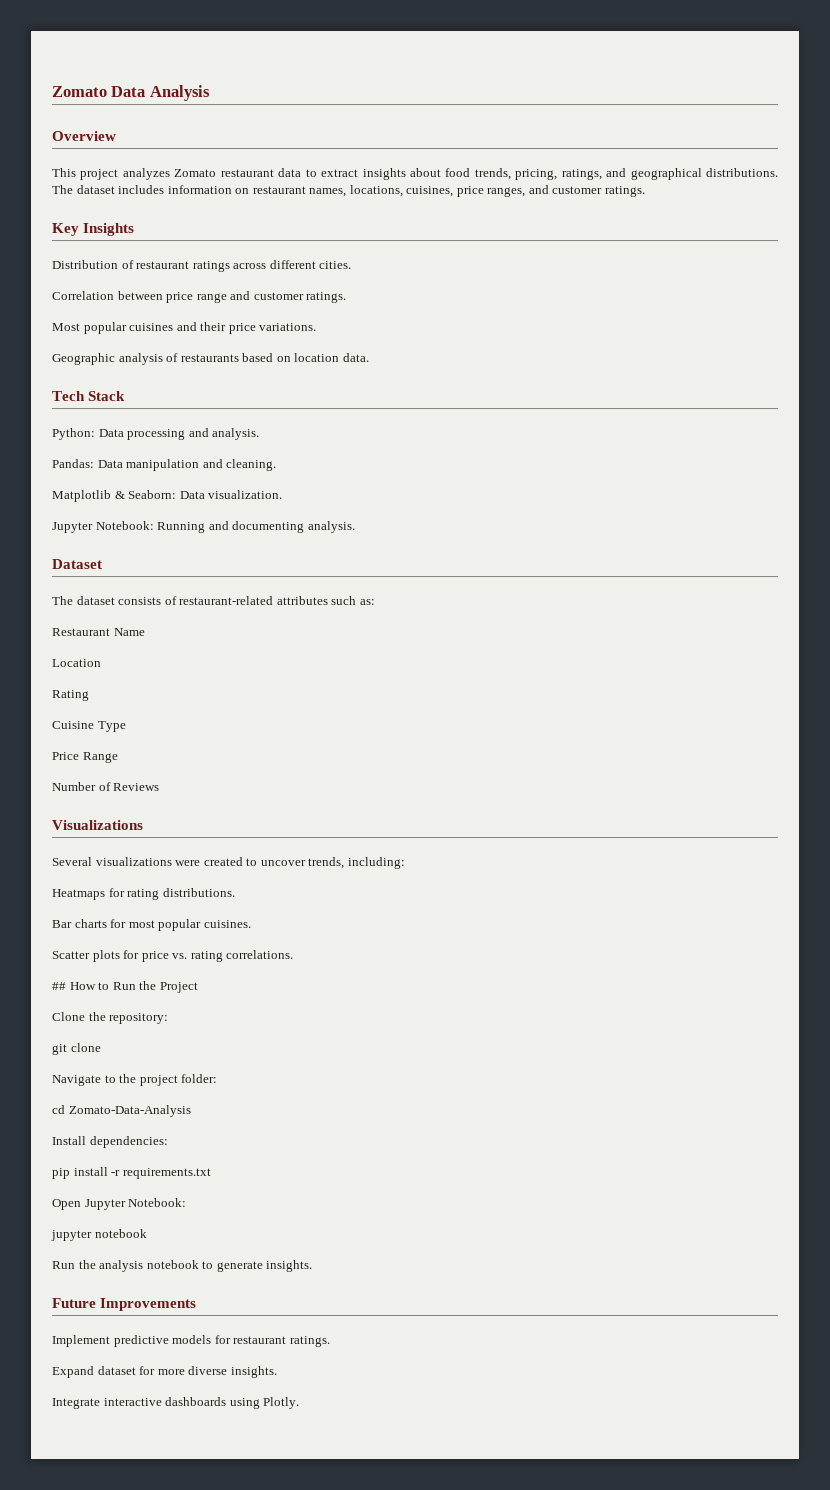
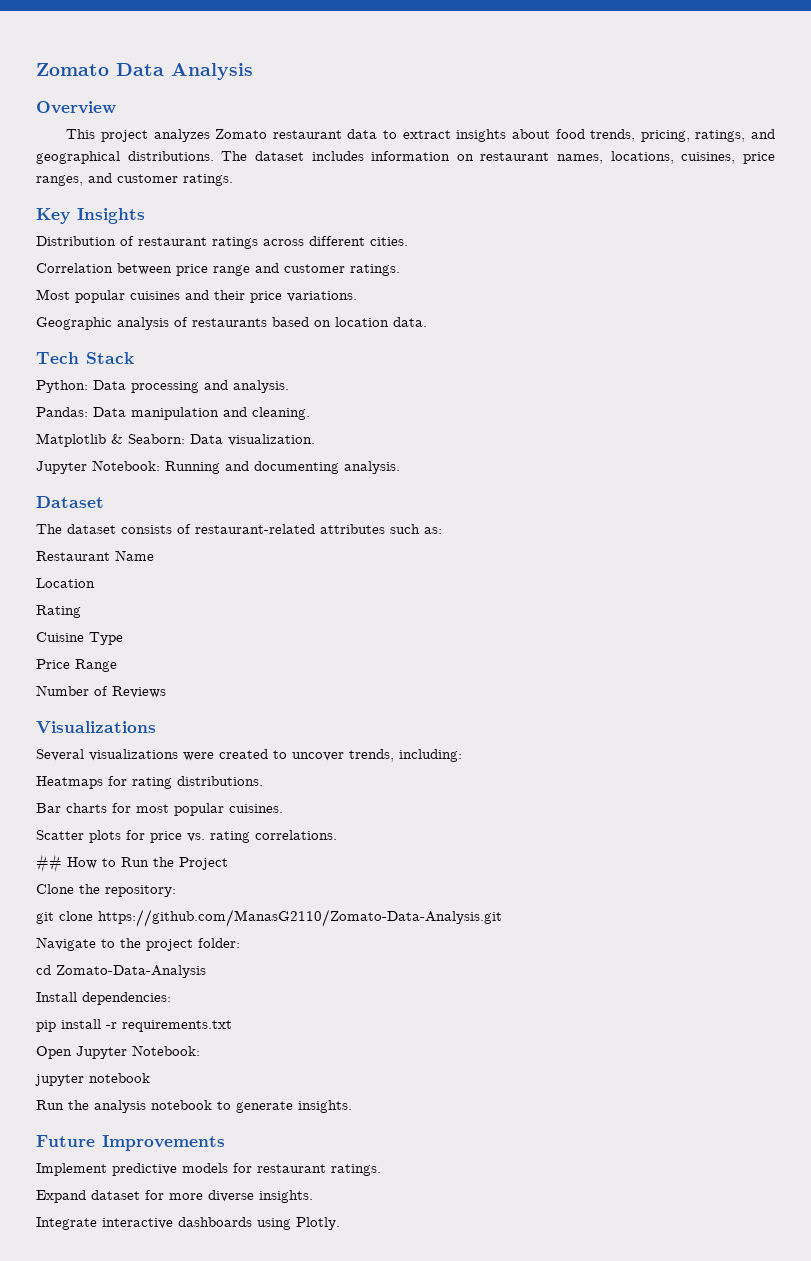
(101, 1047) none -> [98,909,502,927] https://github.com/ManasG2110/Zomato-Data-Analysis.git

